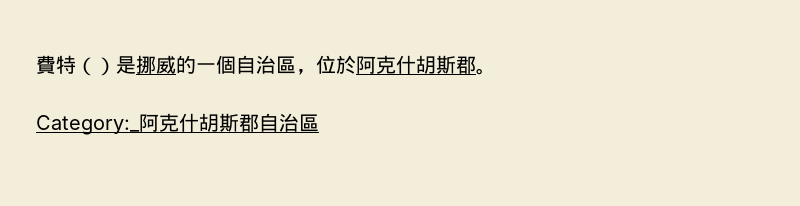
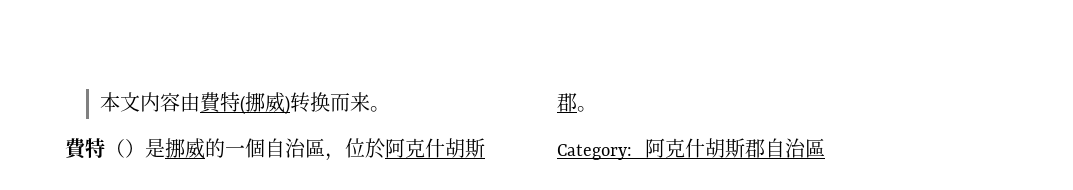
(36, 64) none -> [99,92,390,115] 本文内容由費特(挪威)转换而来。 //

